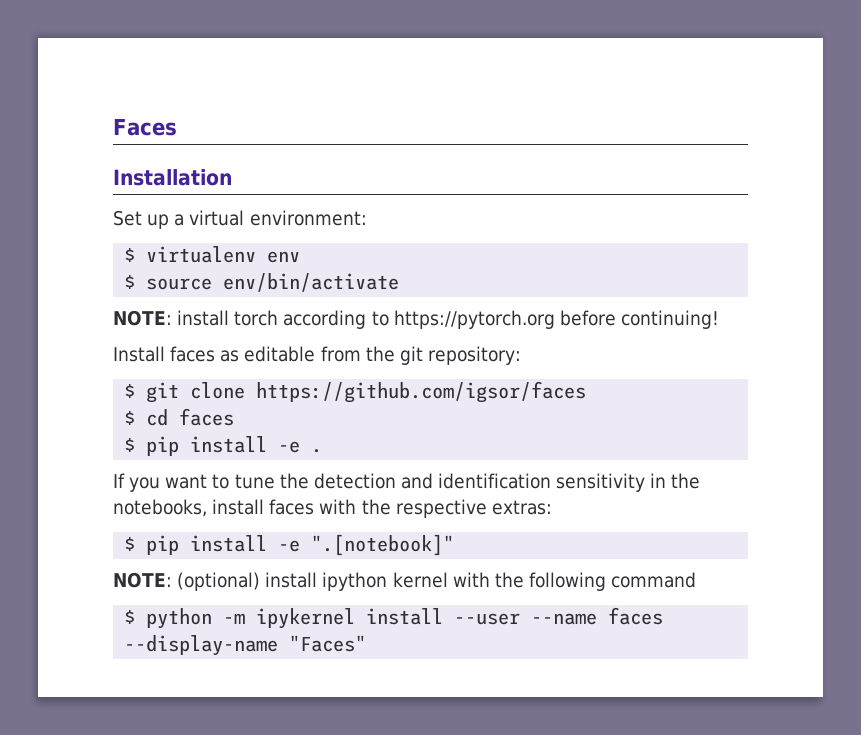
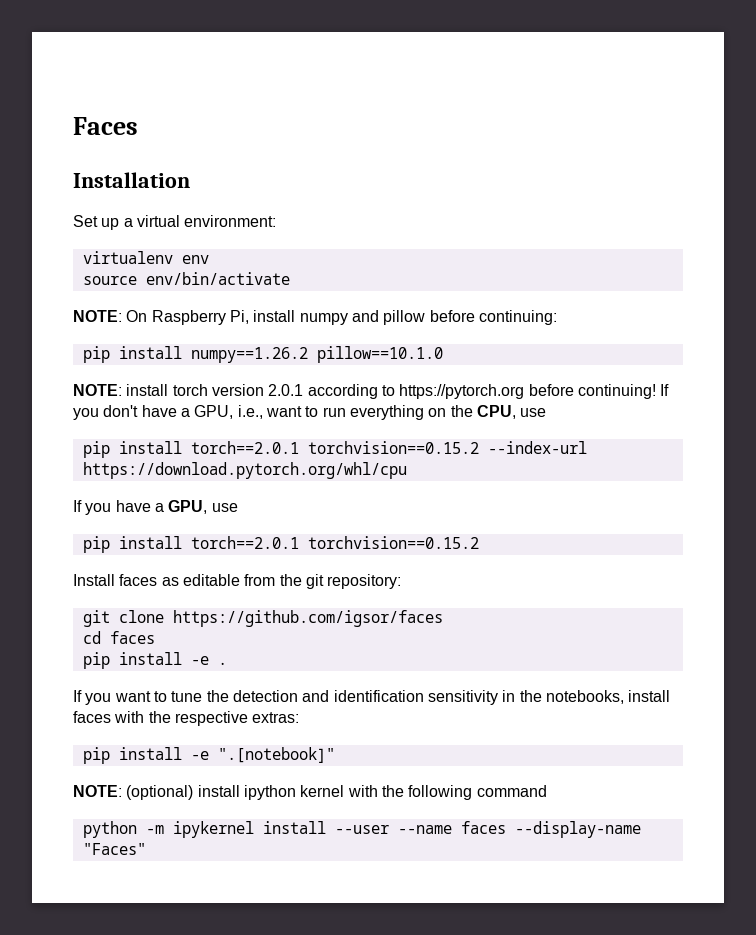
[124,248,136,262] $ -> (277, 221) none
[124,275,136,289] $ -> (209, 259) none
(400, 282) none -> [73,310,557,325] [82,346,443,363] // NOTE: On Raspberry Pi, install numpy and pillow before continuing: // pip install numpy==1.26.2 pillow==10.1.0
(279, 318) none -> [211,384,304,396] version 2.0.1
(719, 319) none -> [660,384,670,396] [73,405,547,420] [82,441,587,458] [82,462,407,479] [73,500,238,515] [82,536,479,553] If you don't have a GPU, i.e., want to run everything on the CPU, use // pip install torch==2.0.1 torchvision==0.15.2 --index-url https://download.pytorch.org/whl/cpu // If you have a GPU, use // pip install torch==2.0.1 torchvision==0.15.2
[124,384,136,398] $ -> (402, 581) none
[124,411,136,425] $ -> (443, 618) none
[124,438,136,452] $ -> (155, 637) none
[124,537,136,551] $ -> (300, 717) none
[124,610,136,624] $ -> (547, 791) none

